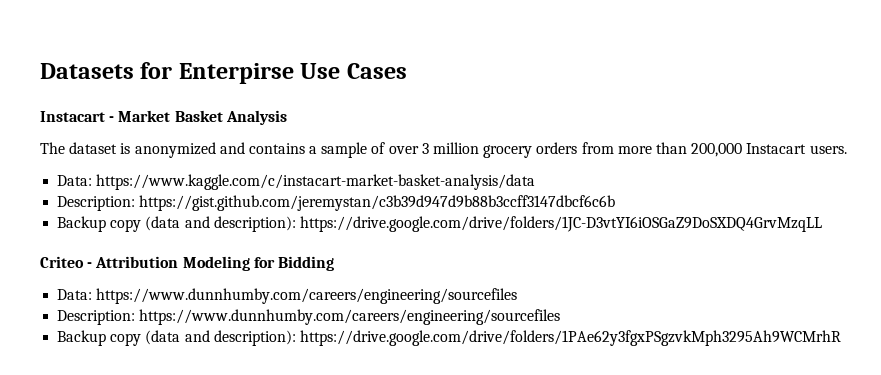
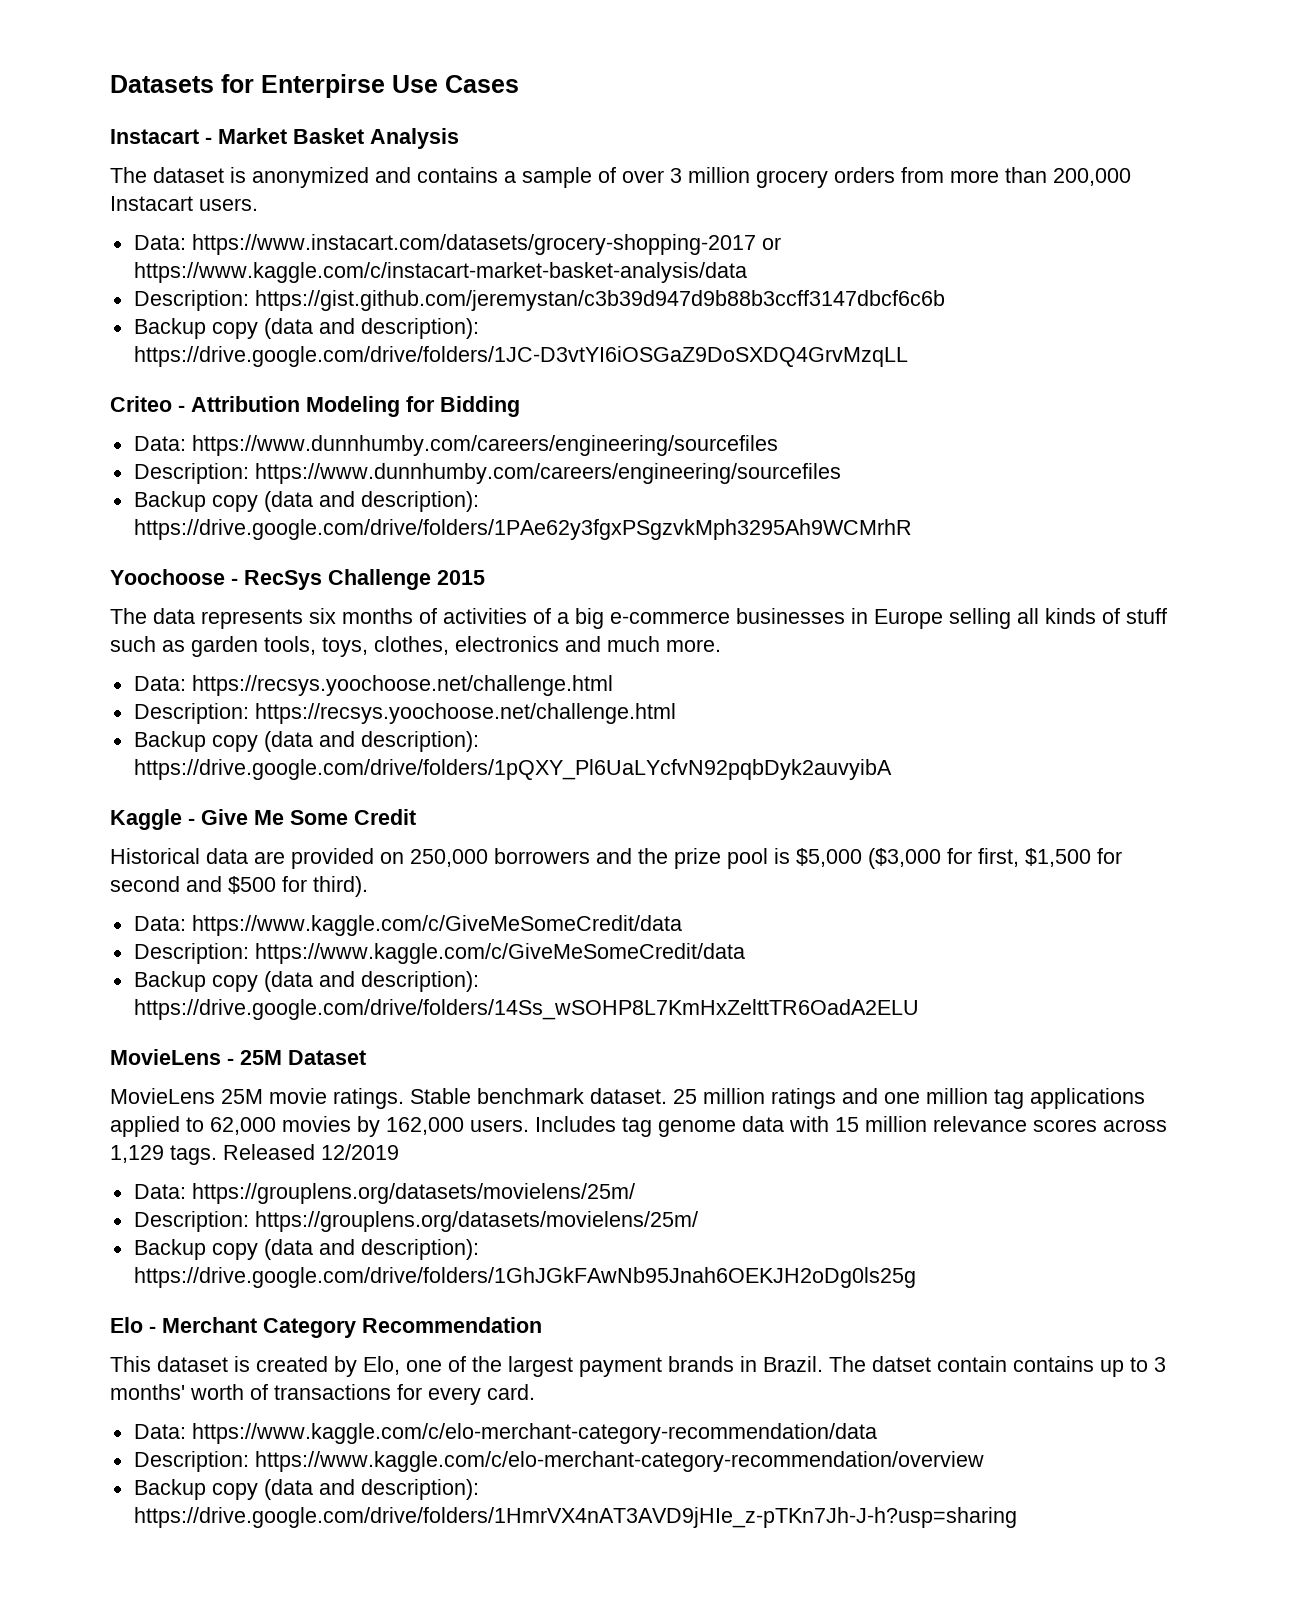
(93, 180) none -> [191,234,781,255] https://www.instacart.com/datasets/grocery-shopping-2017 or
(841, 338) none -> [110,569,485,590] [110,608,1167,629] [110,636,721,657] [133,675,613,696] [133,703,676,724] [133,731,479,752] [133,759,892,780] [110,809,416,830] [110,848,1122,869] [110,876,368,897] [133,915,682,936] [133,943,745,964] [133,971,479,992] [133,999,919,1020] [110,1049,366,1065] [110,1088,1145,1109] [110,1116,1167,1137] [110,1144,399,1165] [133,1183,635,1204] [133,1211,698,1232] [133,1239,479,1260] [133,1267,916,1288] [110,1317,542,1338] [110,1356,1166,1377] [110,1384,535,1405] [133,1423,877,1444] [133,1451,984,1472] [133,1479,479,1500] [133,1507,1017,1528] // Yoochoose - RecSys Challenge 2015 // The data represents six months of activities of a big e-commerce businesses in Europe selling all kinds of stuff such as garden tools, toys, clothes, electronics and much more. // Data: https://recsys.yoochoose.net/challenge.html // Description: https://recsys.yoochoose.net/challenge.html // Backup copy (data and description): https://drive.google.com/drive/folders/1pQXY_Pl6UaLYcfvN92pqbDyk2auvyibA // Kaggle - Give Me Some Credit // Historical data are provided on 250,000 borrowers and the prize pool is $5,000 ($3,000 for first, $1,500 for second and $500 for third). // Data: https://www.kaggle.com/c/GiveMeSomeCredit/data // Description: https://www.kaggle.com/c/GiveMeSomeCredit/data // Backup copy (data and description): https://drive.google.com/drive/folders/14Ss_wSOHP8L7KmHxZelttTR6OadA2ELU // MovieLens - 25M Dataset // MovieLens 25M movie ratings. Stable benchmark dataset. 25 million ratings and one million tag applications applied to 62,000 movies by 162,000 users. Includes tag genome data with 15 million relevance scores across 1,129 tags. Released 12/2019 // Data: https://grouplens.org/datasets/movielens/25m/ // Description: https://grouplens.org/datasets/movielens/25m/ // Backup copy (data and description): https://drive.google.com/drive/folders/1GhJGkFAwNb95Jnah6OEKJH2oDg0ls25g // Elo - Merchant Category Recommendation // This dataset is created by Elo, one of the largest payment brands in Brazil. The datset contain contains up to 3 months' worth of transactions for every card. // Data: https://www.kaggle.com/c/elo-merchant-category-recommendation/data // Description: https://www.kaggle.com/c/elo-merchant-category-recommendation/overview // Backup copy (data and description): https://drive.google.com/drive/folders/1HmrVX4nAT3AVD9jHIe_z-pTKn7Jh-J-h?usp=sharing

